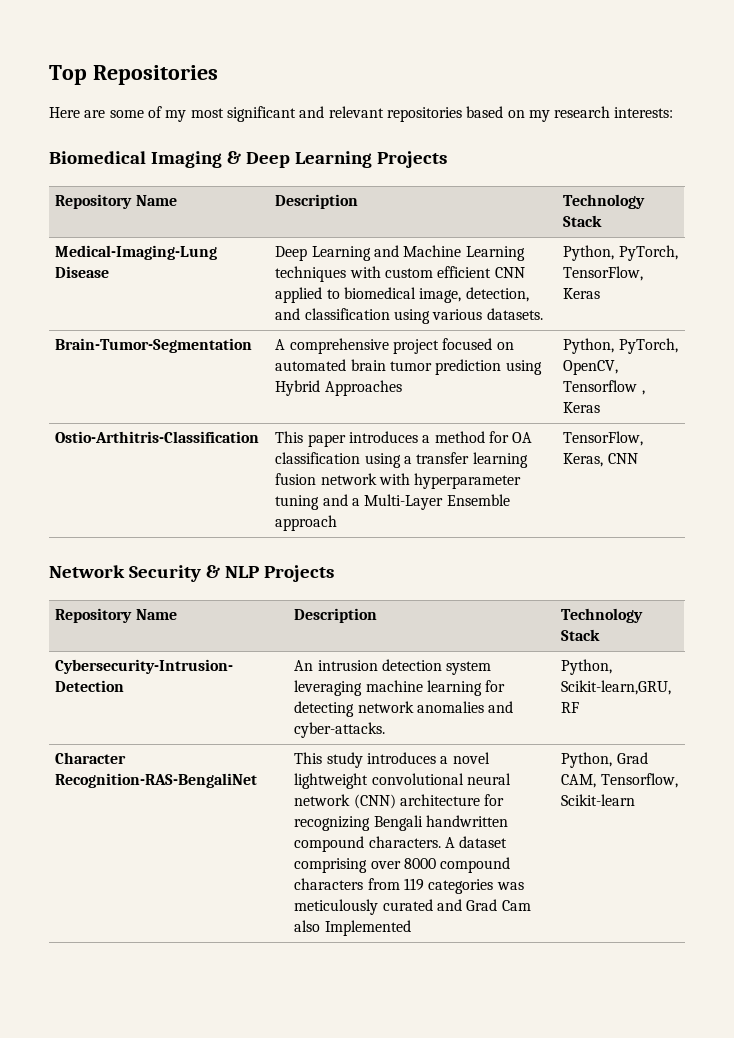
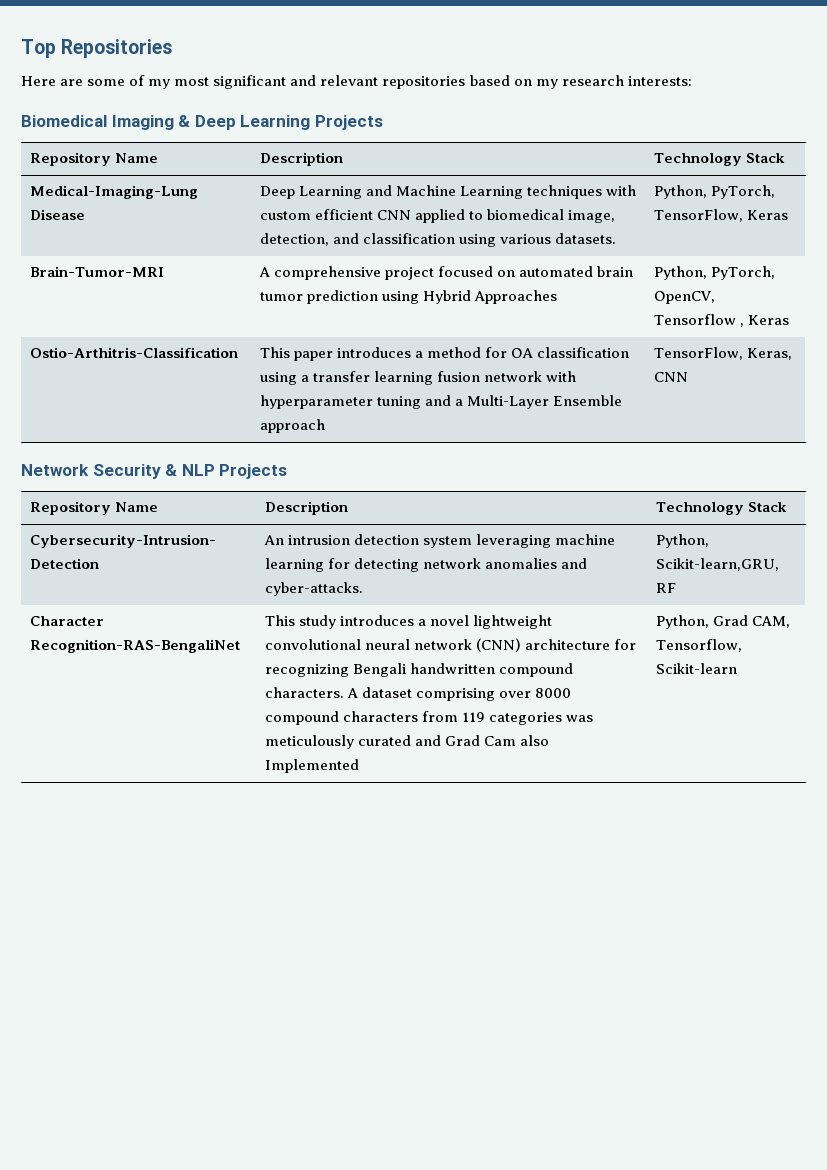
[55,338,253,353] Brain-Tumor-Segmentation -> [29,266,164,277] Brain-Tumor-MRI

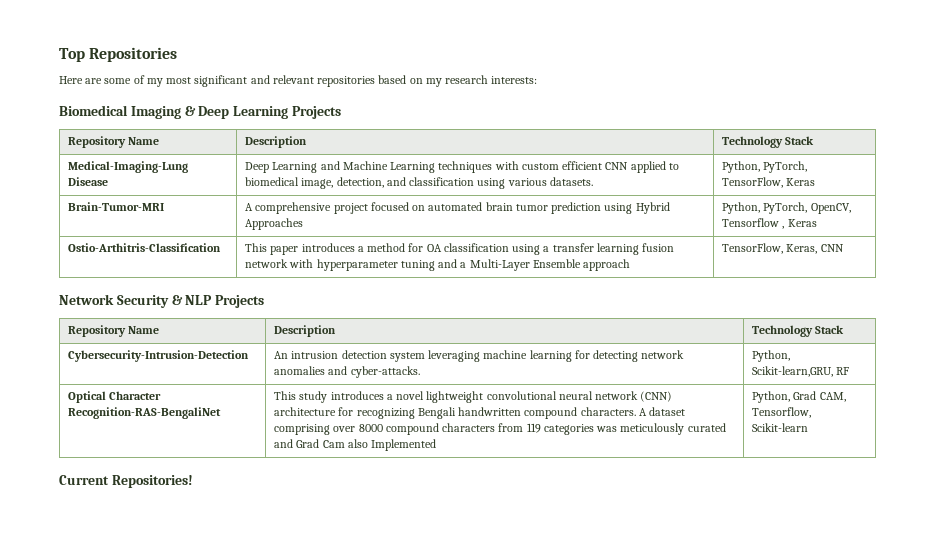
(676, 588) none -> [68,391,107,403] Optical
(737, 668) none -> [59,475,193,488] // Current Repositories!

